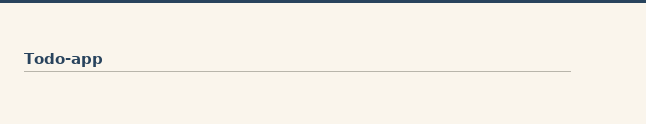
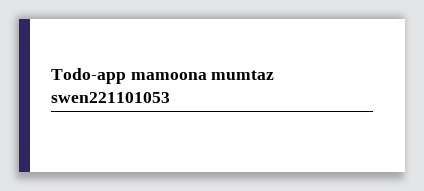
(103, 60) none -> [130,70,275,80] [51,92,170,103] mamoona mumtaz swen221101053

